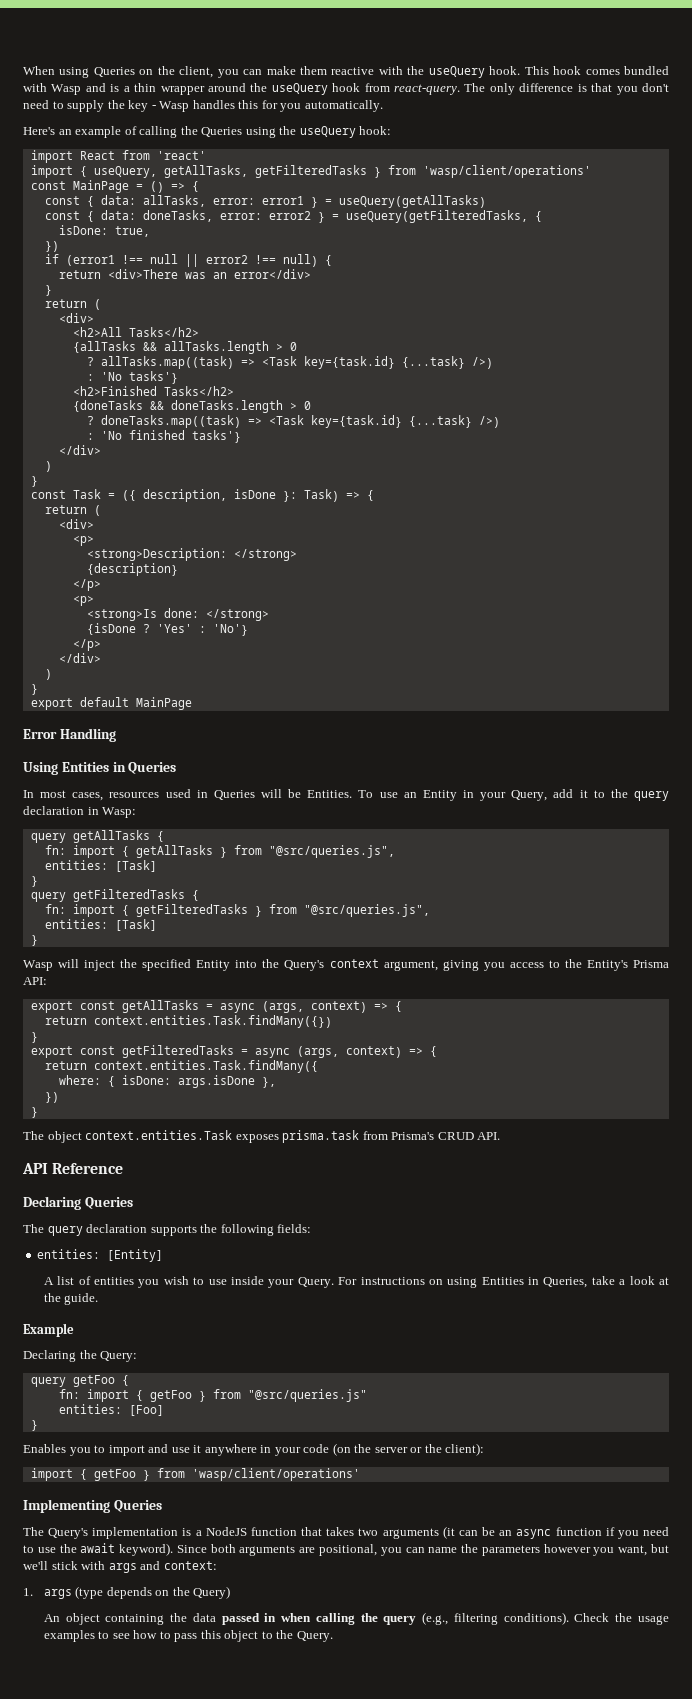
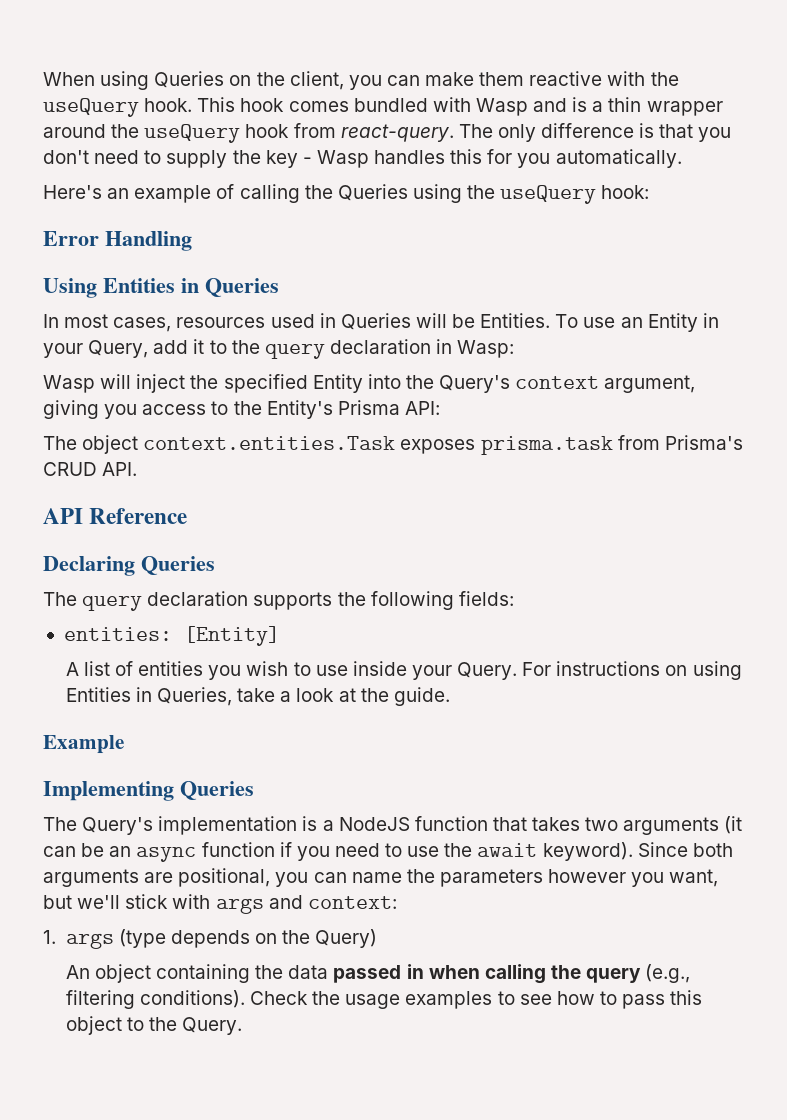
[30,150,206,163] [30,165,591,178] [30,180,199,193] [44,195,486,208] [44,210,542,223] [58,225,150,237] [44,241,59,252] [44,254,332,267] [58,269,311,279] [44,285,52,296] [44,299,101,310] [58,313,94,323] [72,327,199,337] [72,341,297,354] [86,356,493,369] [86,371,178,384] [72,386,234,396] [72,400,311,413] [86,415,500,428] [86,430,241,443] [58,445,101,455] [44,461,52,472] [30,476,38,487] [30,489,374,502] [44,505,101,516] [58,519,94,529] [72,536,94,546] [86,548,297,561] [86,563,178,576] [72,579,101,591] [72,596,94,606] [86,608,269,621] [86,623,248,636] [72,639,101,651] [58,653,101,663] [44,669,52,680] [30,684,38,695] [30,697,192,710] // import React from 'react' // import { useQuery, getAllTasks, getFilteredTasks } from 'wasp/client/operations' // const MainPage = () => { // const { data: allTasks, error: error1 } = useQuery(getAllTasks) // const { data: doneTasks, error: error2 } = useQuery(getFilteredTasks, { // isDone: true, // }) // if (error1 !== null || error2 !== null) { // return <div>There was an error</div> // } // return ( // <div> // <h2>All Tasks</h2> // {allTasks && allTasks.length > 0 // ? allTasks.map((task) => <Task key={task.id} {...task} />) // : 'No tasks'} // <h2>Finished Tasks</h2> // {doneTasks && doneTasks.length > 0 // ? doneTasks.map((task) => <Task key={task.id} {...task} />) // : 'No finished tasks'} // </div> // ) // } // const Task = ({ description, isDone }: Task) => { // return ( // <div> // <p> // <strong>Description: </strong> // {description} // </p> // <p> // <strong>Is done: </strong> // {isDone ? 'Yes' : 'No'} // </p> // </div> // ) // } // export default MainPage -> (650, 192) none
[30,830,164,843] [44,845,395,858] [44,860,157,872] [30,876,38,887] [30,889,199,902] [44,904,430,917] [44,919,157,931] [30,935,38,946] // query getAllTasks { // fn: import { getAllTasks } from "@src/queries.js", // entities: [Task] // } // query getFilteredTasks { // fn: import { getFilteredTasks } from "@src/queries.js", // entities: [Task] // } -> (515, 349) none
[30,1000,402,1013] [44,1015,332,1028] [30,1032,38,1043] [30,1045,437,1058] [44,1060,318,1073] [58,1075,276,1088] [44,1092,59,1103] [30,1107,38,1118] // export const getAllTasks = async (args, context) => { // return context.entities.Task.findMany({}) // } // export const getFilteredTasks = async (args, context) => { // return context.entities.Task.findMany({ // where: { isDone: args.isDone }, // }) // } -> (440, 408) none
[23,1350,138,1362] [30,1375,129,1387] [58,1389,367,1402] [58,1404,164,1416] [30,1420,38,1431] [23,1443,485,1456] [30,1468,360,1481] // Declaring the Query: // query getFoo { // fn: import { getFoo } from "@src/queries.js" // entities: [Foo] // } // Enables you to import and use it anywhere in your code (on the server or the client): // import { getFoo } from 'wasp/client/operations' -> (124, 744) none

